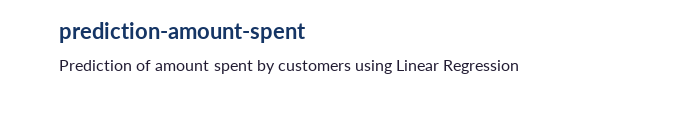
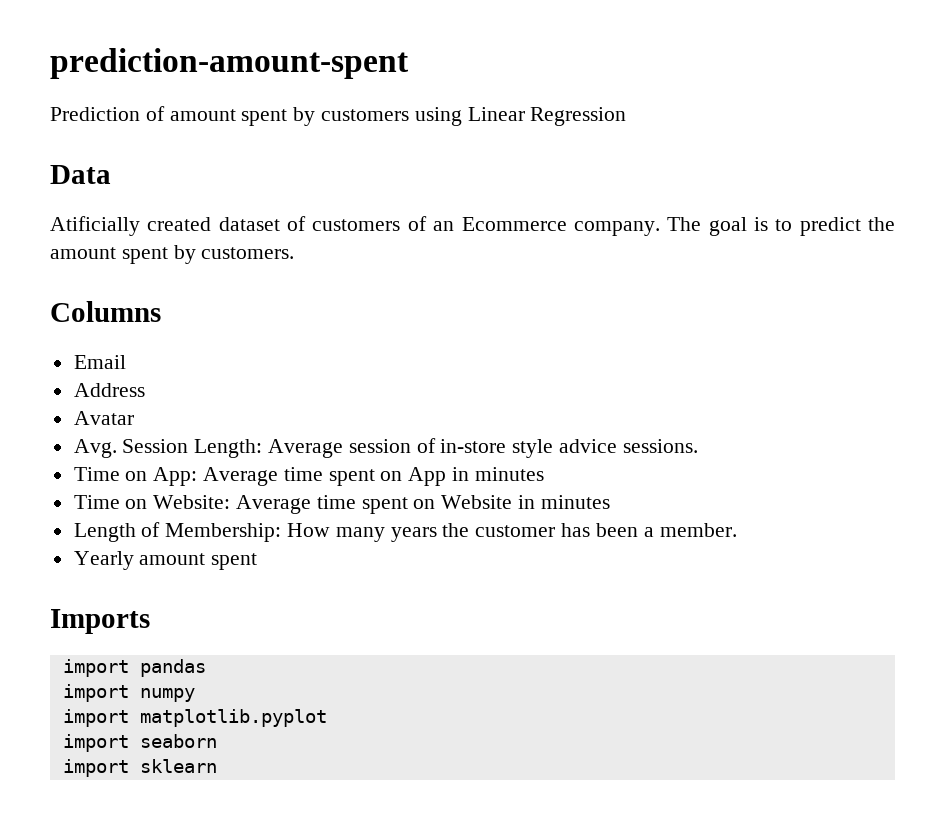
(520, 67) none -> [50,165,111,184] [50,216,896,236] [50,245,295,264] [50,301,161,322] [73,355,126,369] [73,383,145,397] [73,411,134,425] [73,438,698,458] [73,467,544,486] [73,495,610,514] [73,522,737,542] [73,551,258,570] [50,609,150,634] [62,659,206,677] [62,684,195,702] [62,709,327,727] [62,734,217,752] [62,759,217,777] // Data // Atificially created dataset of customers of an Ecommerce company. The goal is to predict the amount spent by customers. // Columns // Email // Address // Avatar // Avg. Session Length: Average session of in-store style advice sessions. // Time on App: Average time spent on App in minutes // Time on Website: Average time spent on Website in minutes // Length of Membership: How many years the customer has been a member. // Yearly amount spent // Imports // import pandas // import numpy // import matplotlib.pyplot // import seaborn // import sklearn

